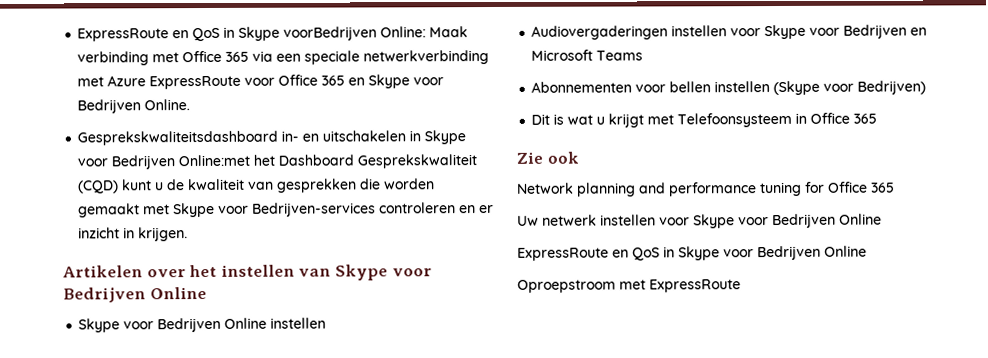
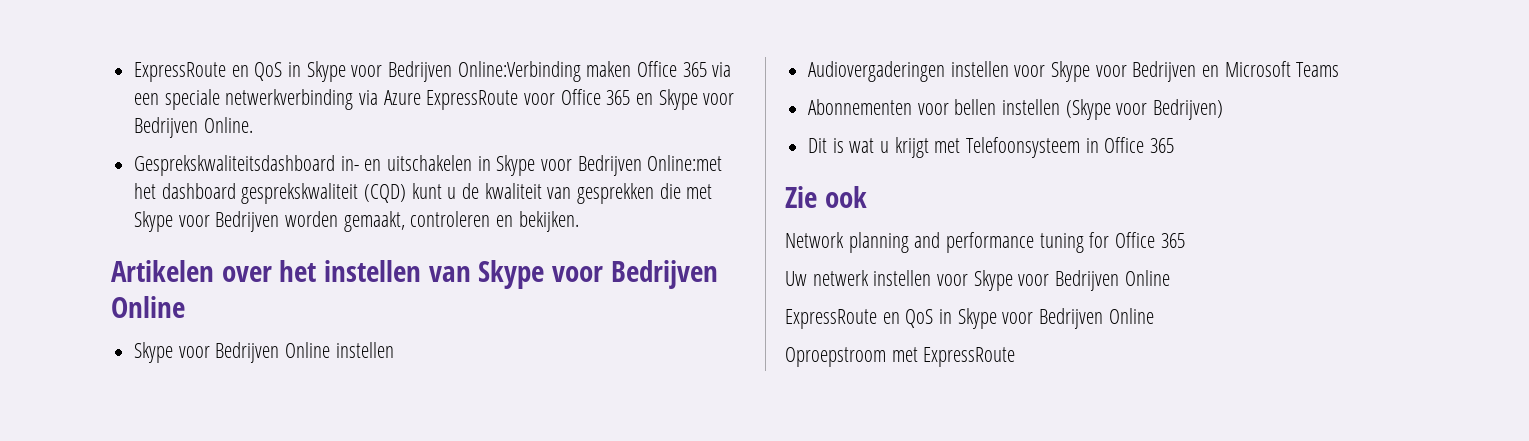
[77,26,469,42] [77,51,180,66] ExpressRoute en QoS in Skype voorBedrijven Online: Maak verbinding met -> [134,61,632,82] ExpressRoute en QoS in Skype voor Bedrijven Online:Verbinding maken
[77,76,105,87] met -> [359,90,379,105] via
[278,154,478,169] Dashboard Gesprekskwaliteit -> [161,183,359,204] dashboard gesprekskwaliteit
[383,178,436,190] [78,203,141,218] worden gemaakt -> (681, 191) none
[252,202,495,217] [78,227,189,242] Bedrijven-services controleren en er inzicht in krijgen. -> [215,211,579,232] Bedrijven worden gemaakt, controleren en bekijken.

